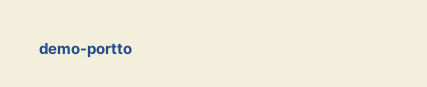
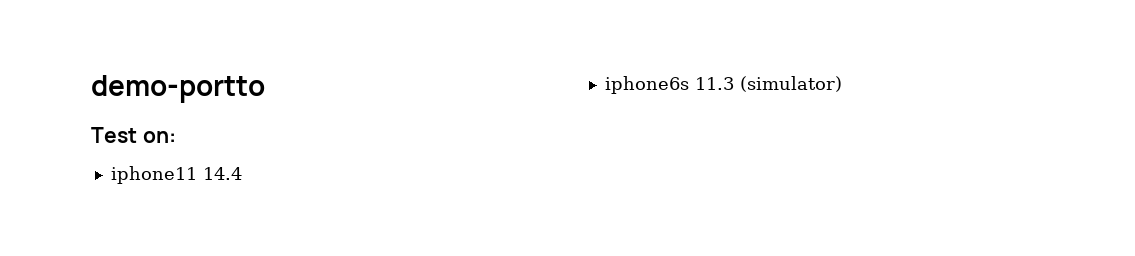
(132, 50) none -> [91,127,176,143] [110,166,242,184] [604,76,842,94] // Test on: // iphone11 14.4 // iphone6s 11.3 (simulator)

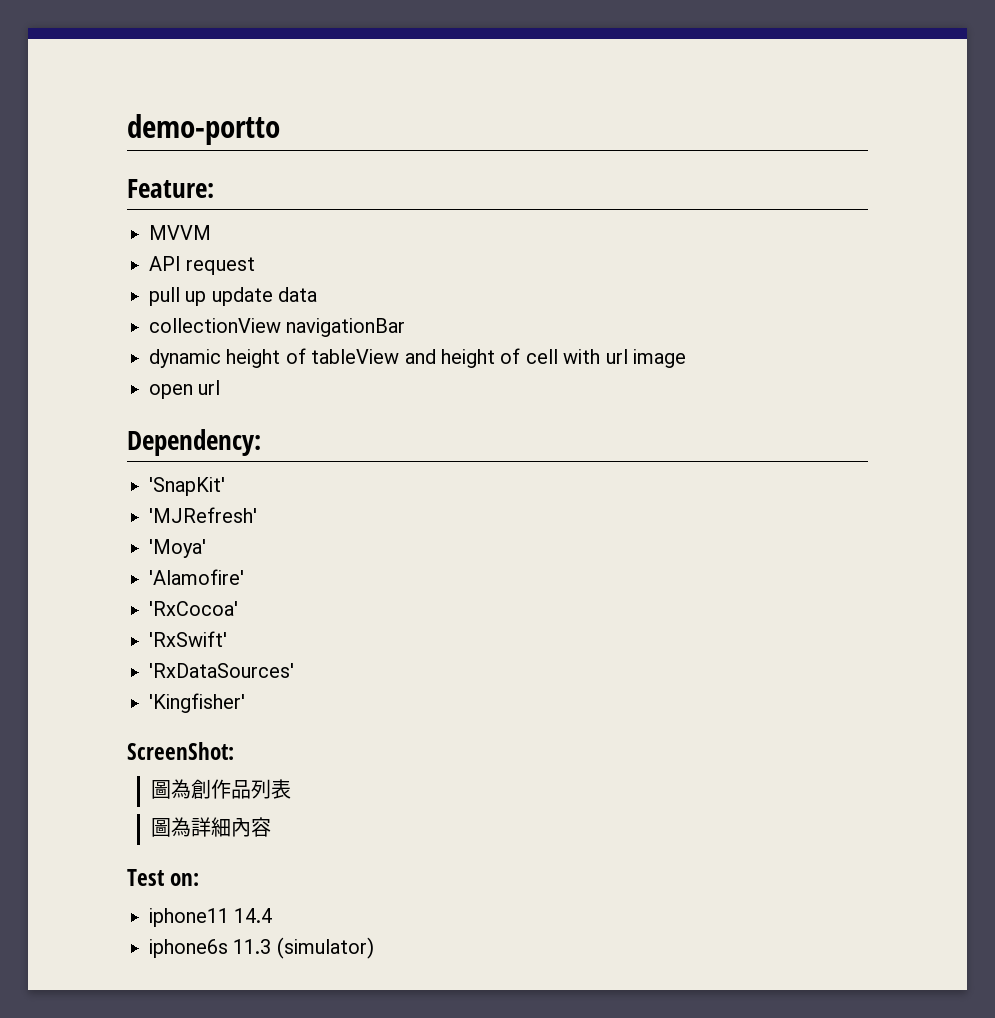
(265, 89) none -> [127,179,214,198] [149,225,211,240] [149,256,256,275] [149,287,318,306] [149,318,406,337] [149,348,686,368] [149,380,221,399] [127,429,261,456] [149,477,225,496] [149,507,257,523] [149,539,206,558] [149,569,244,585] [149,601,238,616] [149,631,227,647] [149,663,294,678] [149,693,245,713] [127,742,234,760] [150,779,291,799] [150,817,271,837] // Feature: // MVVM // API request // pull up update data // collectionView navigationBar // dynamic height of tableView and height of cell with url image // open url // Dependency: // 'SnapKit' // 'MJRefresh' // 'Moya' // 'Alamofire' // 'RxCocoa' // 'RxSwift' // 'RxDataSources' // 'Kingfisher' // ScreenShot: // 圖為創作品列表 // 圖為詳細內容

